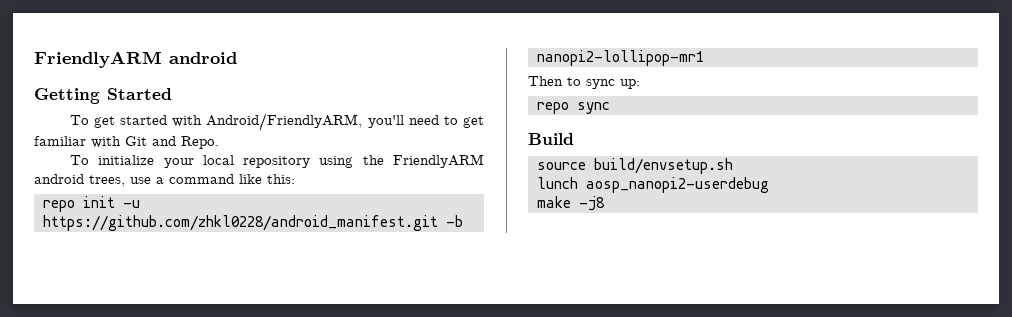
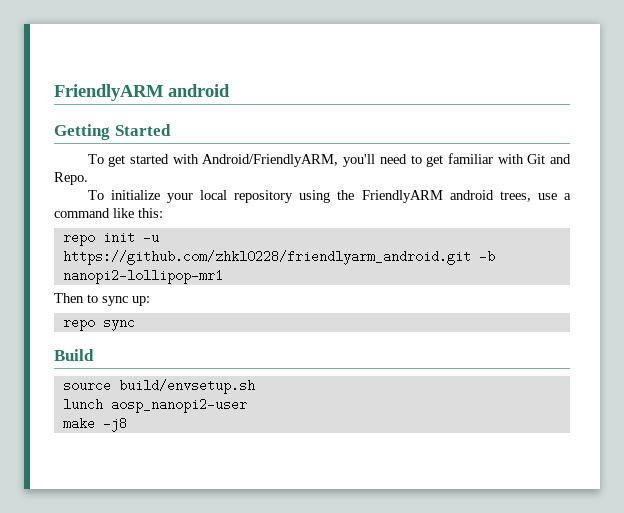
[43,215,438,231] https://github.com/zhkl0228/android_manifest.git -> [62,250,471,265] https://github.com/zhkl0228/friendlyarm_android.git
[586,177,769,193] aosp_nanopi2-userdebug -> [110,398,247,413] aosp_nanopi2-user

